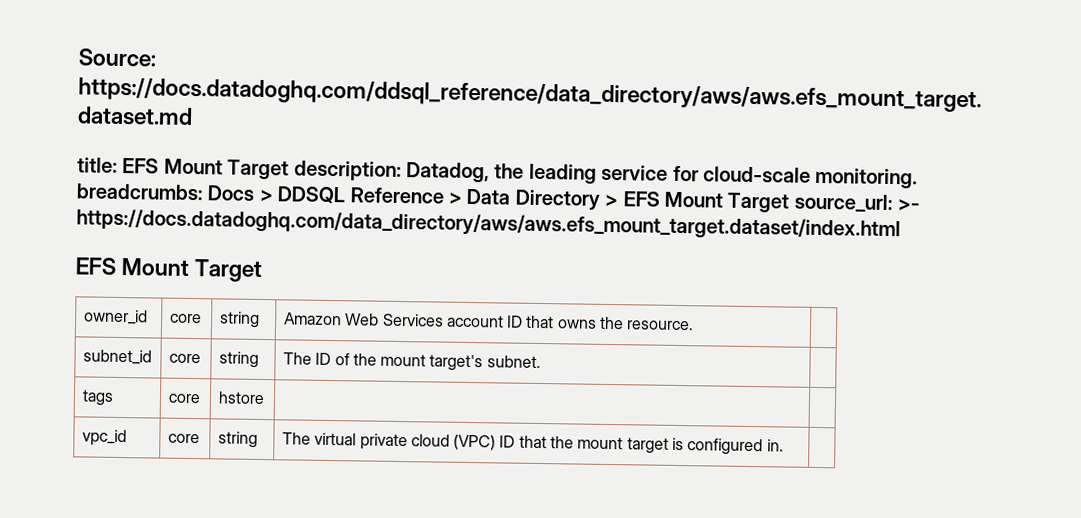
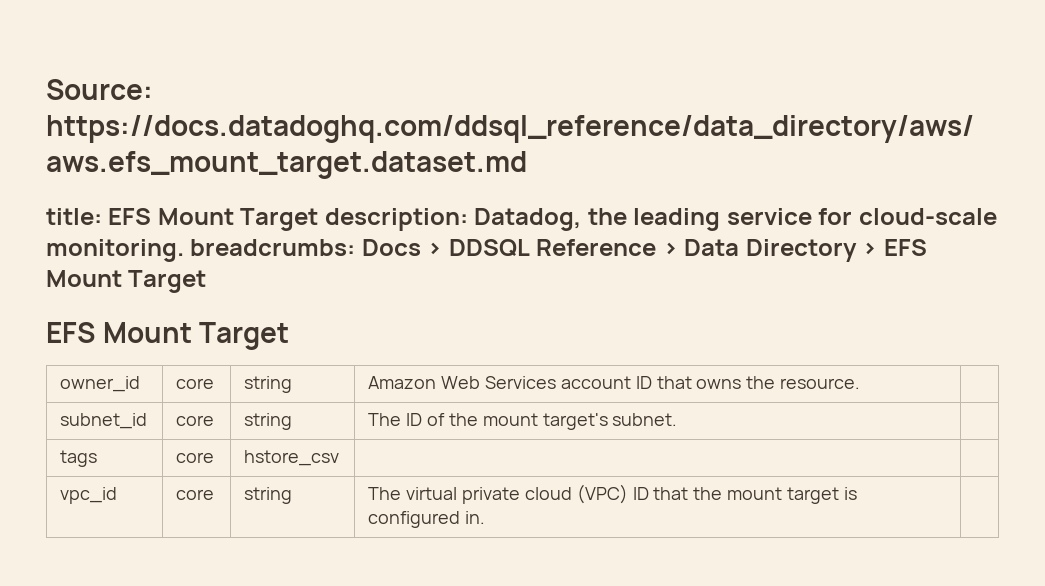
[793,193,921,214] [76,208,901,242] source_url: >- https://docs.datadoghq.com/data_directory/aws/aws.efs_mount_target.dataset/index.html -> (207, 281) none
[217,391,265,405] hstore -> [244,450,340,466] hstore_csv

